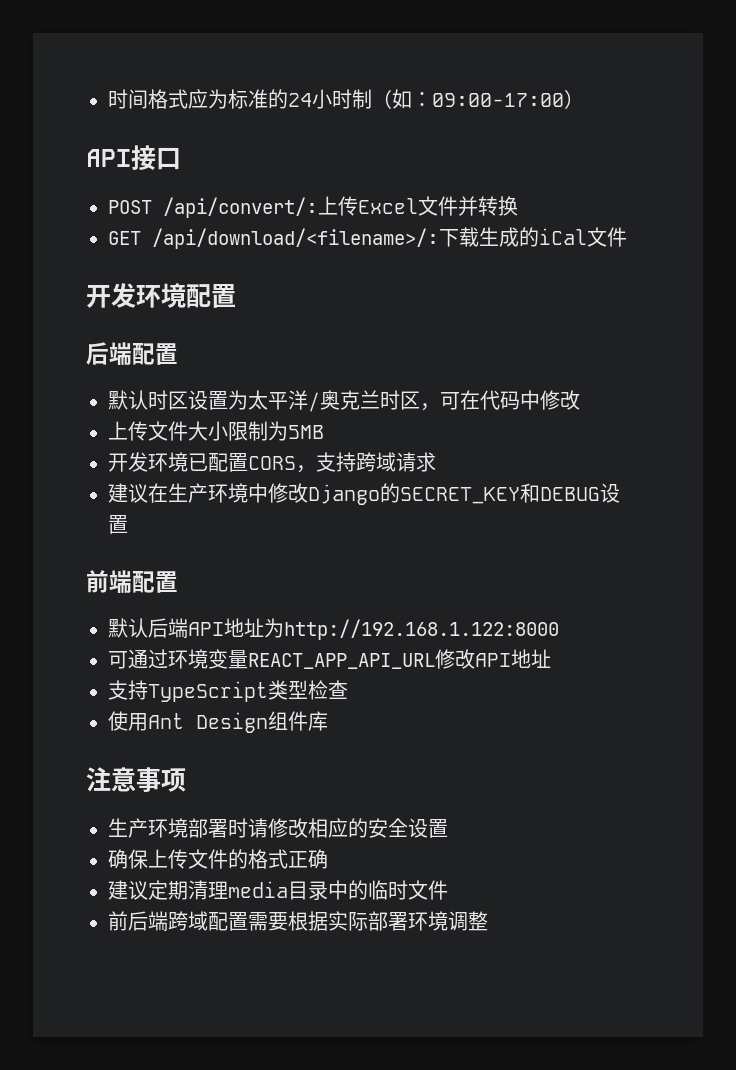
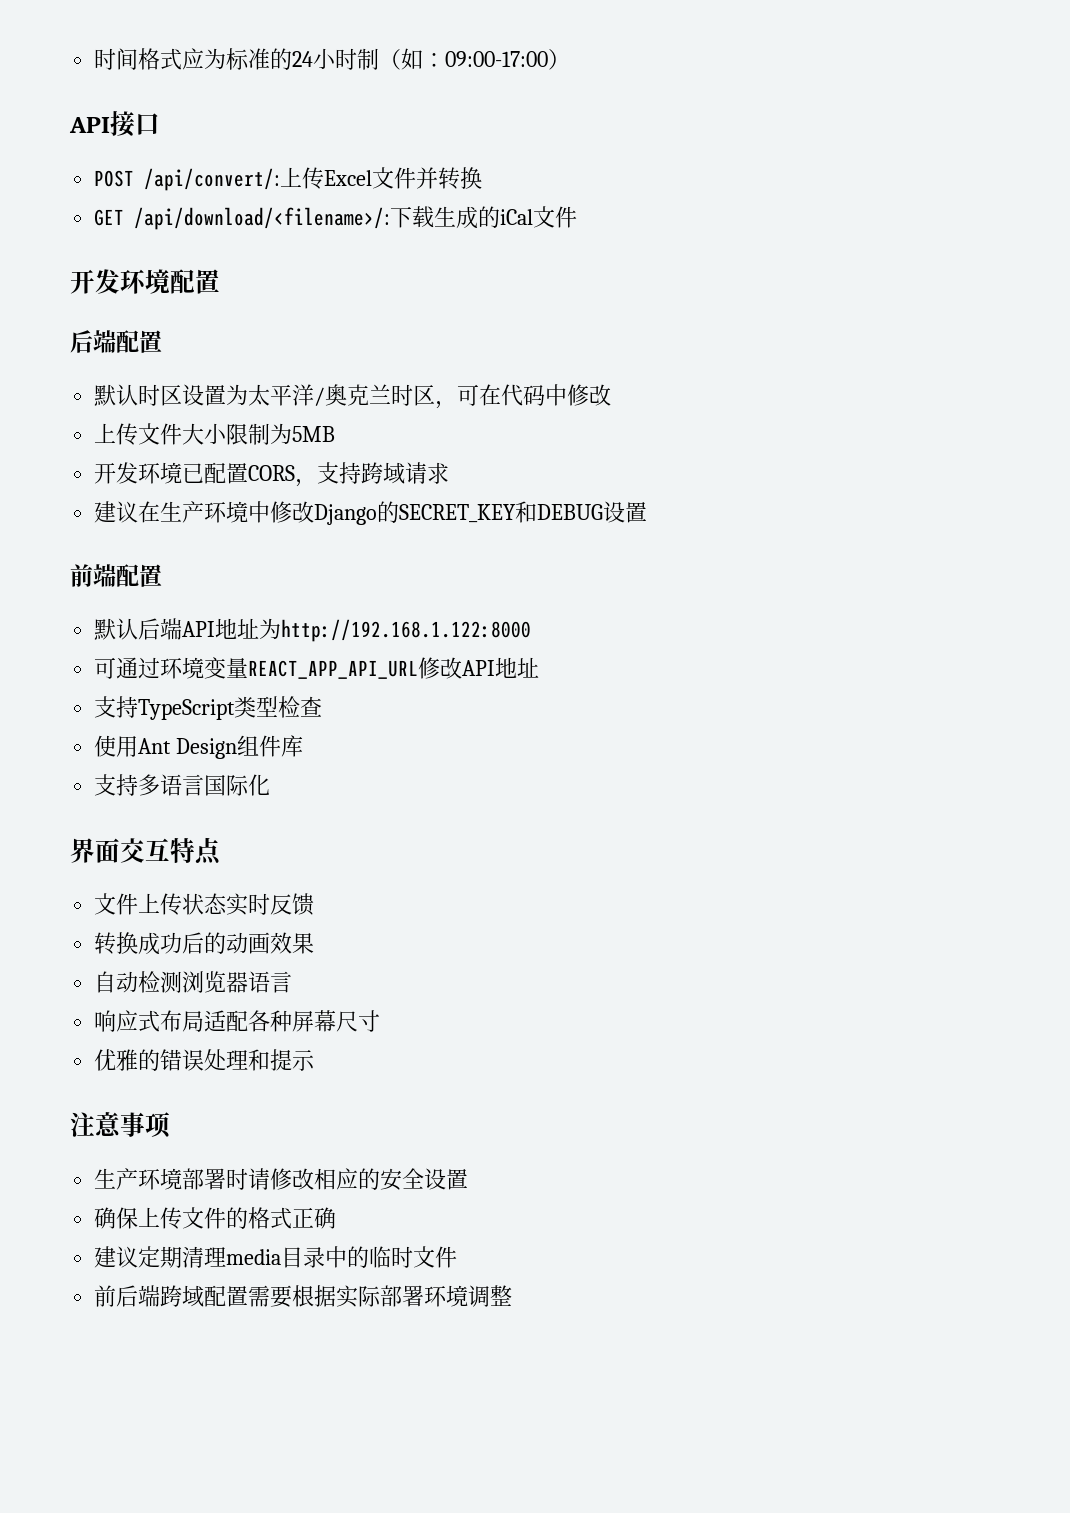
(328, 721) none -> [94,774,271,796] [70,837,221,865] [94,893,315,916] [94,932,315,955] [94,971,293,993] [94,1010,381,1032] [94,1049,316,1071] // 支持多语言国际化 // 界面交互特点 // 文件上传状态实时反馈 // 转换成功后的动画效果 // 自动检测浏览器语言 // 响应式布局适配各种屏幕尺寸 // 优雅的错误处理和提示

